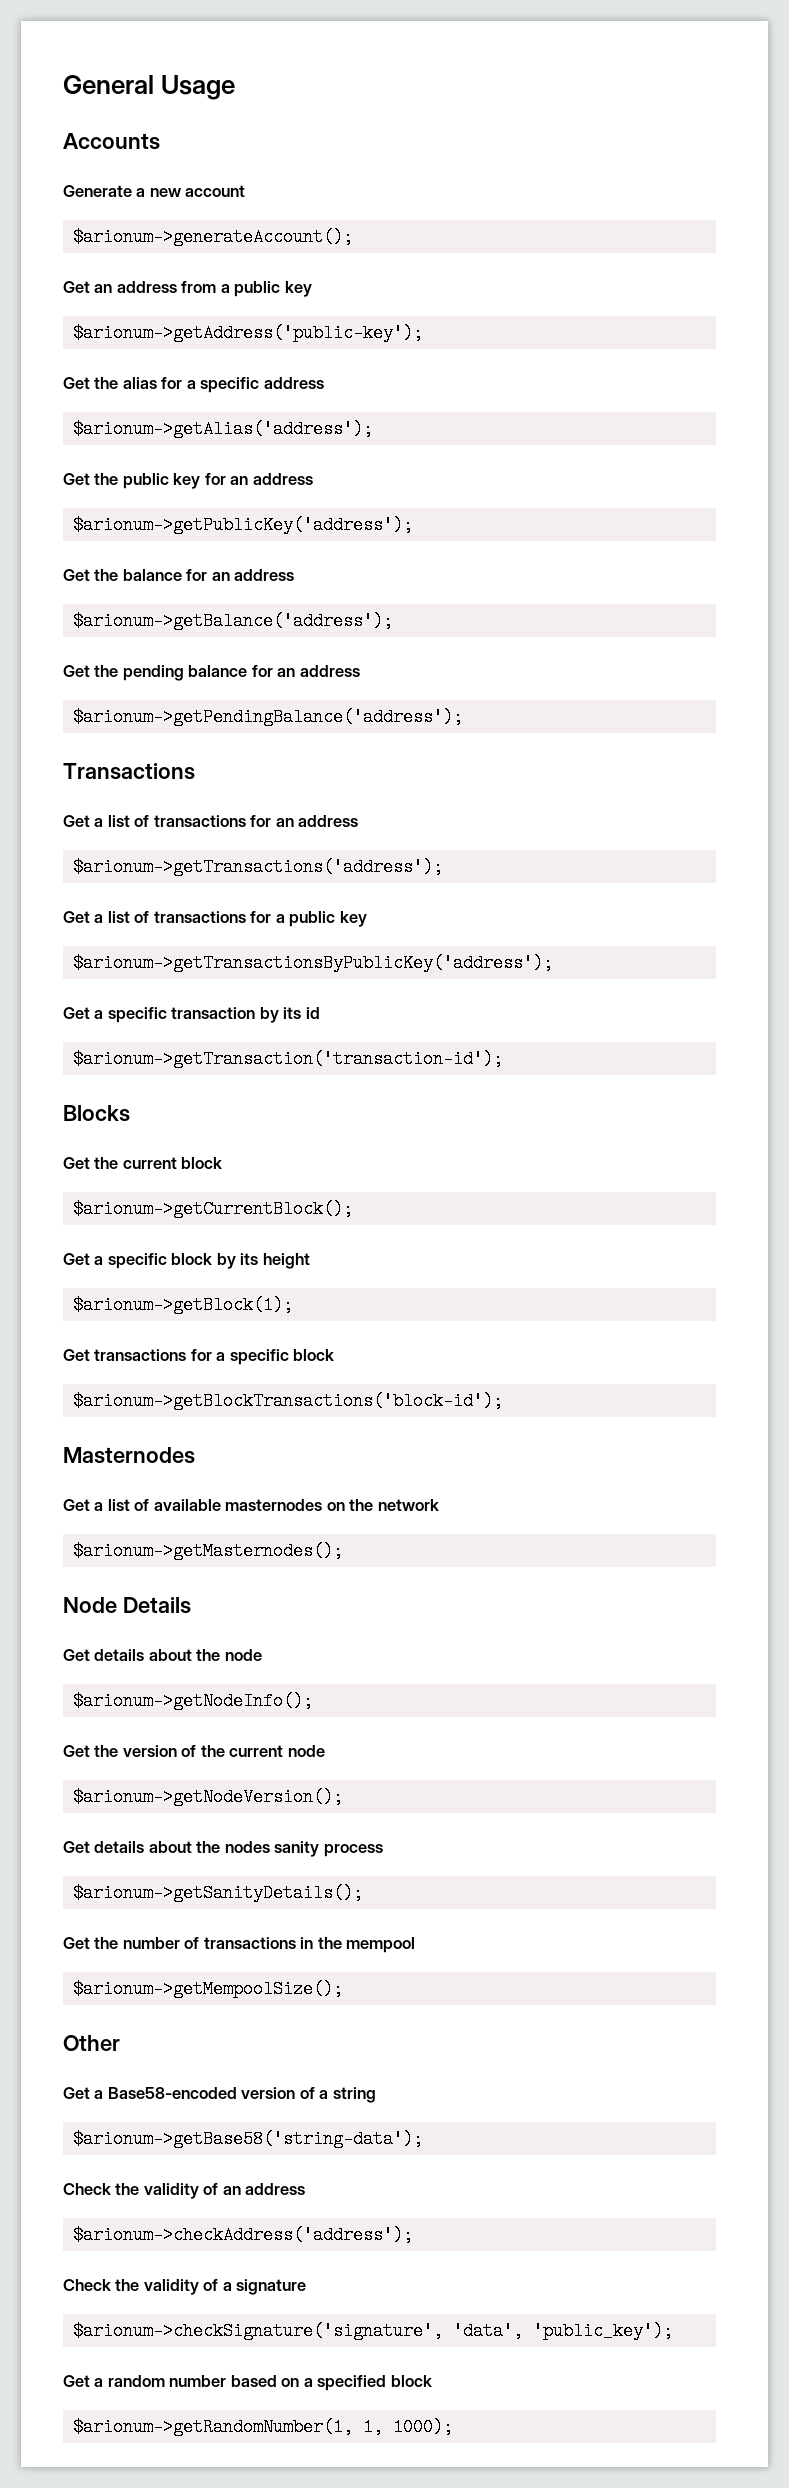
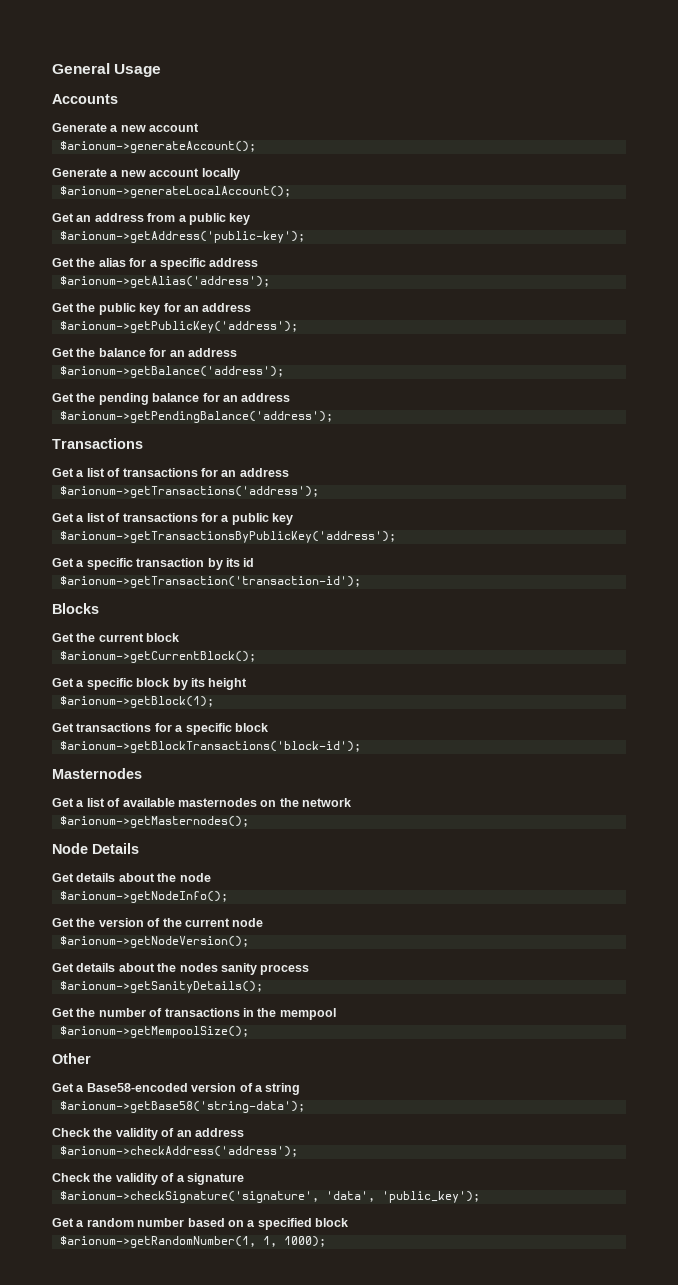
(353, 237) none -> [52,168,240,180] [59,186,291,198] // Generate a new account locally // $arionum->generateLocalAccount();

